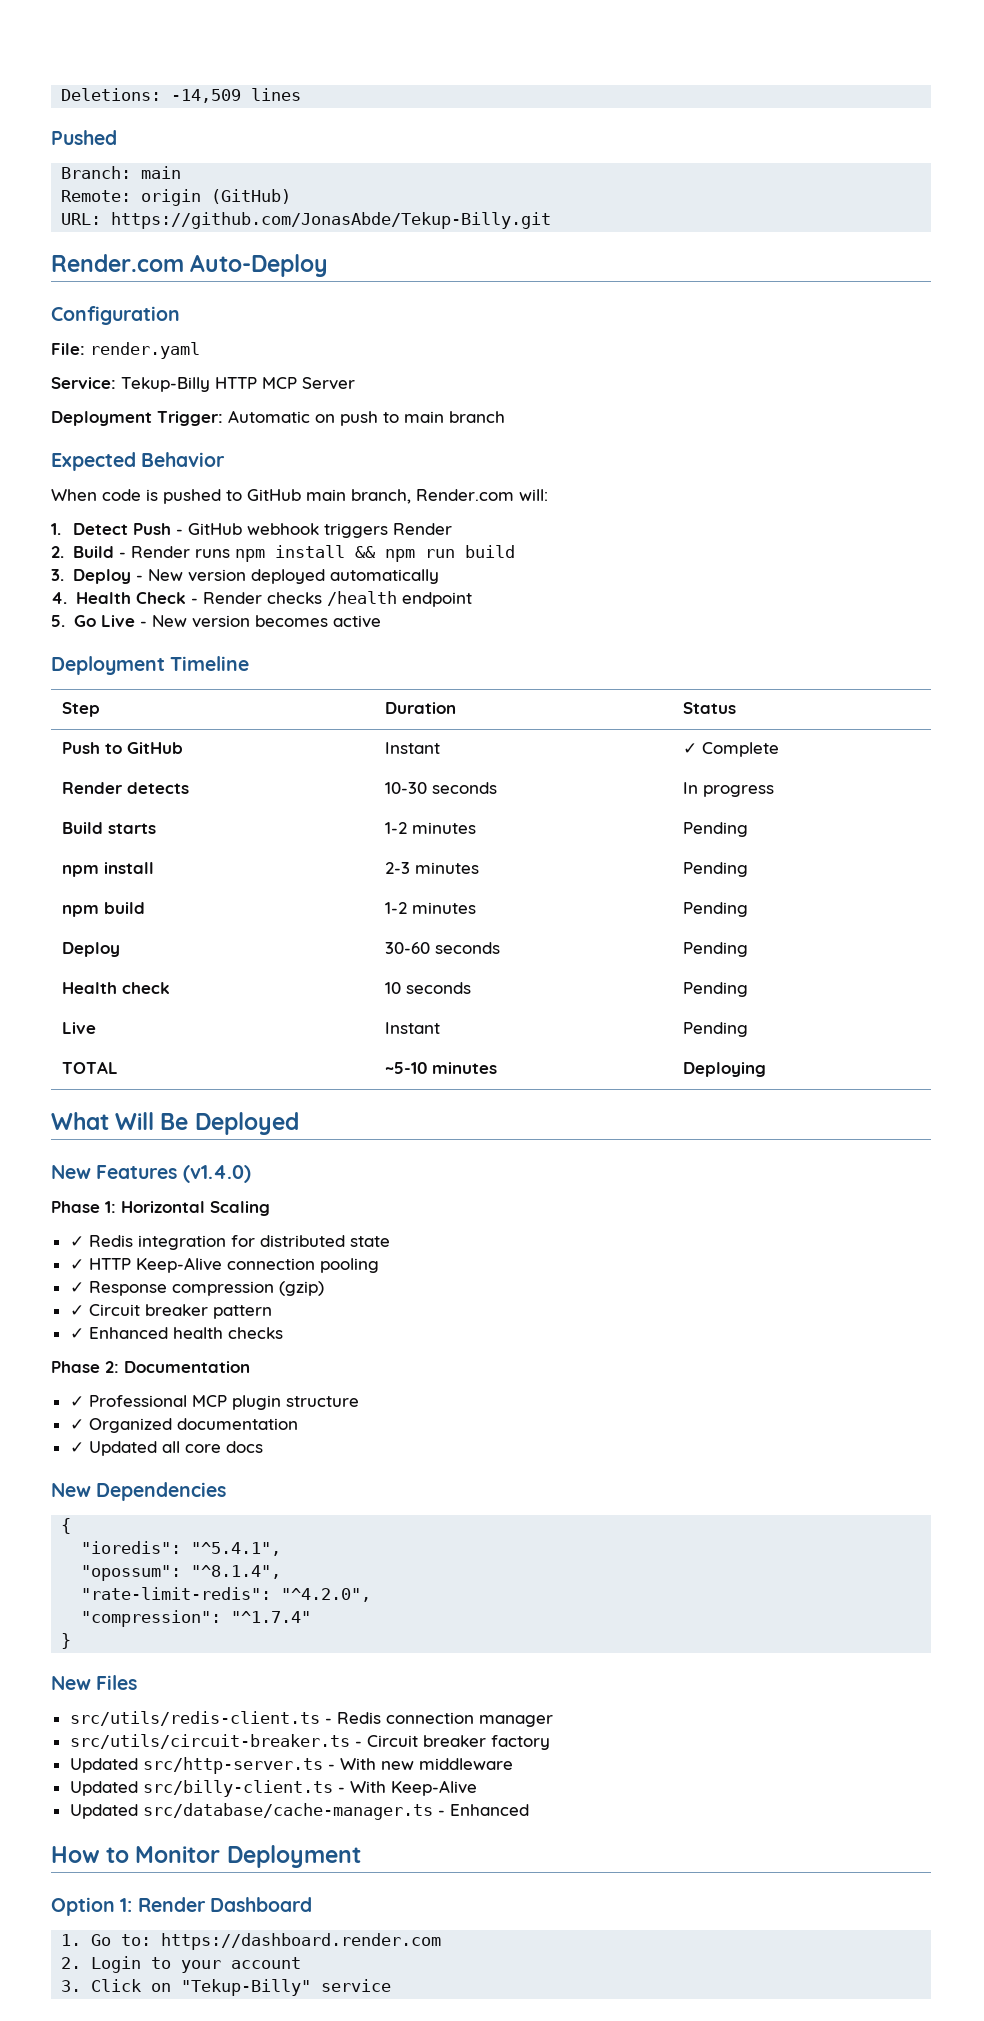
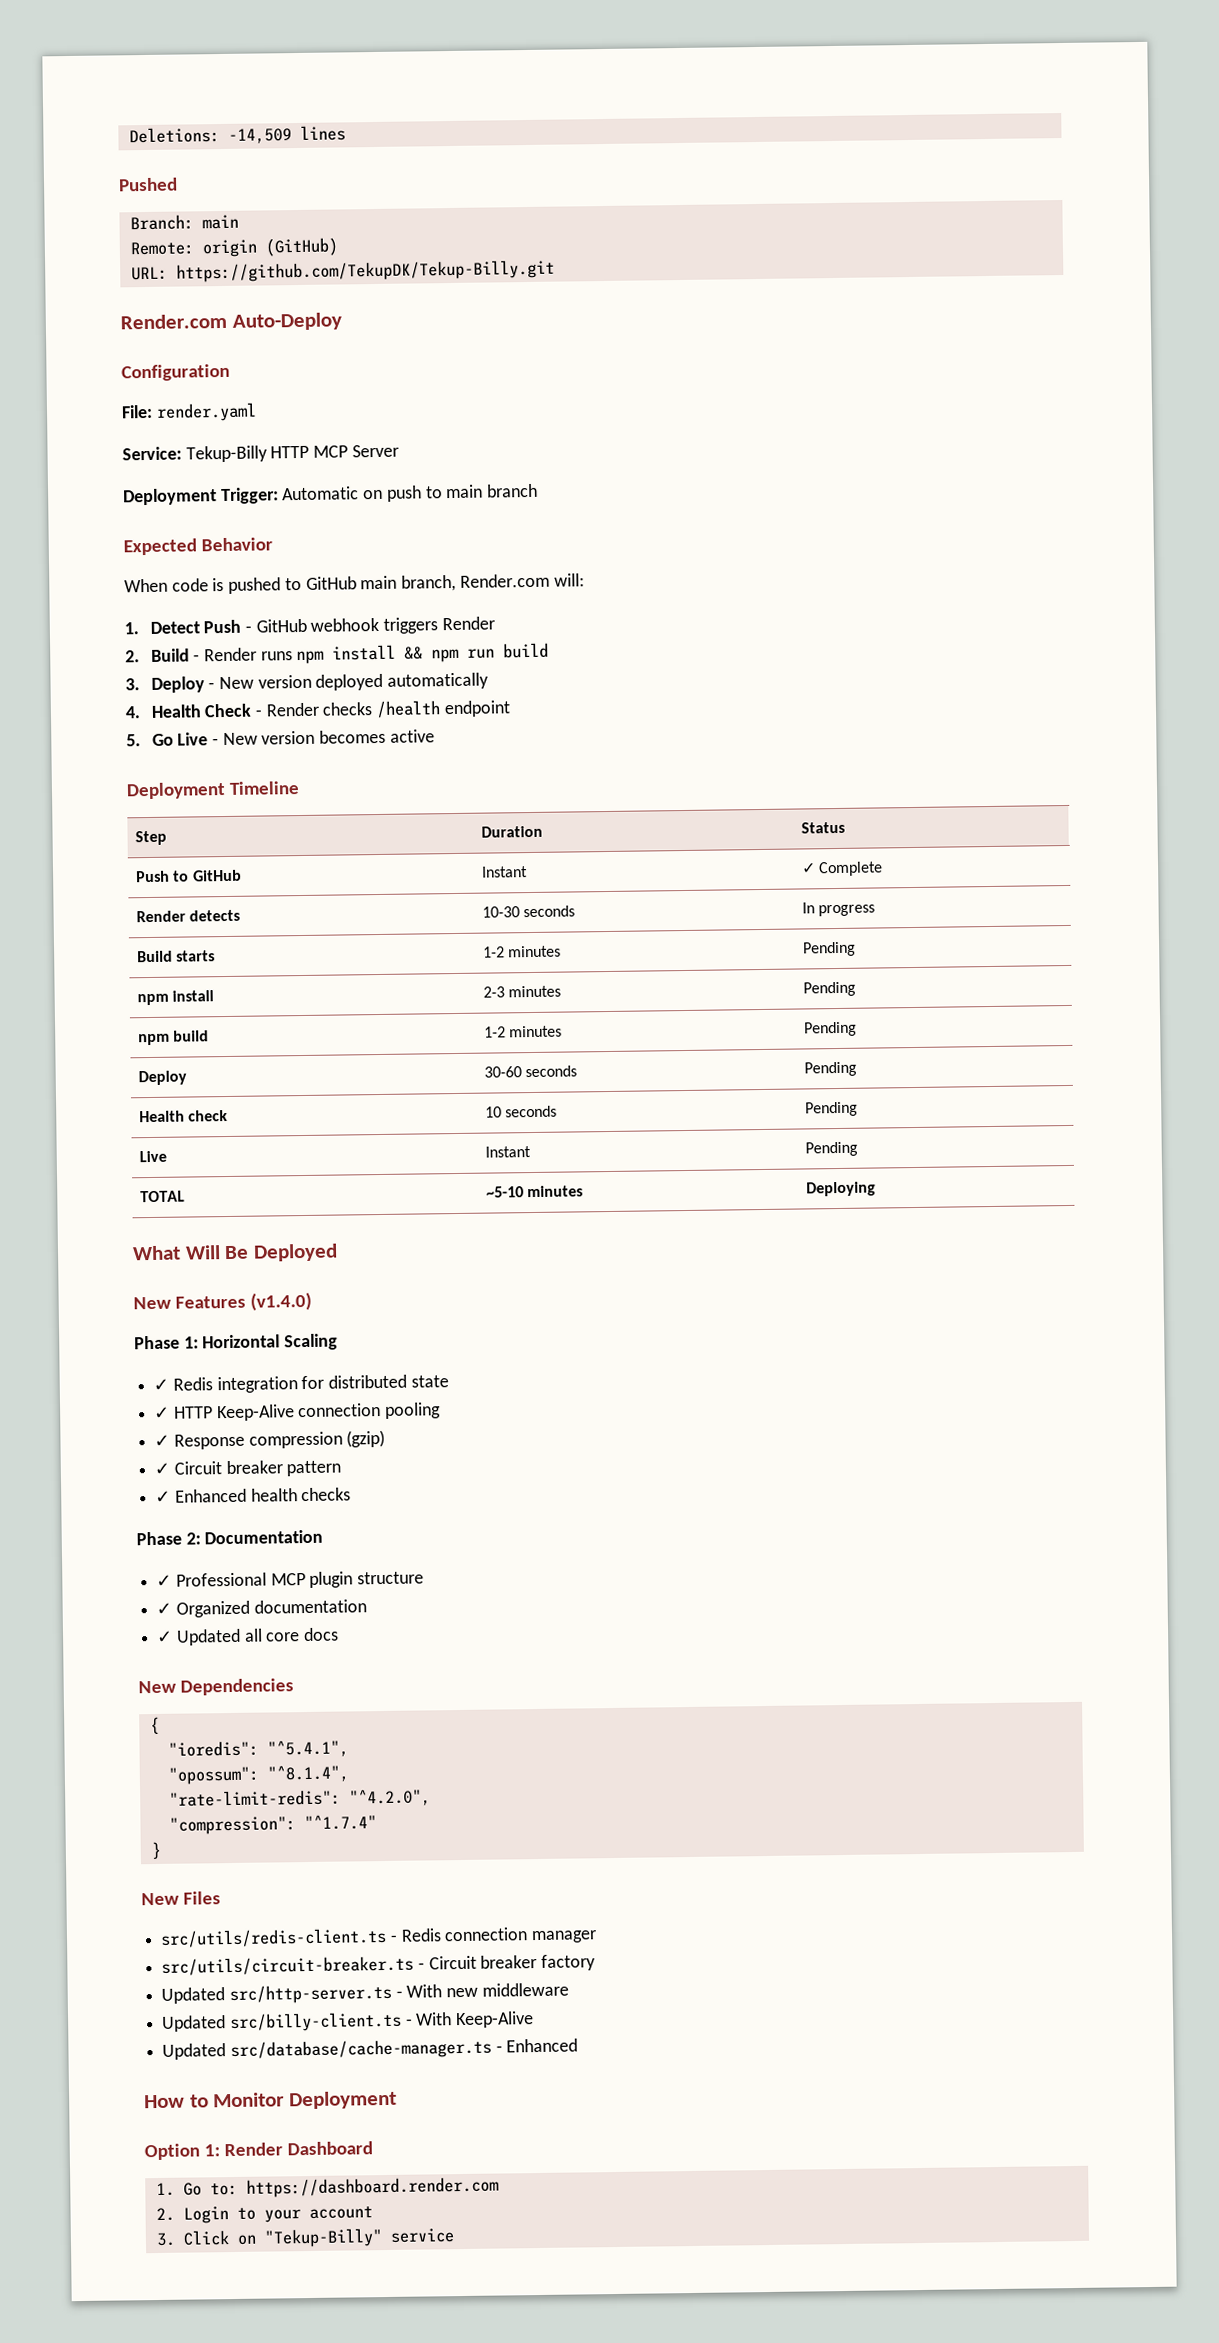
[111,212,552,229] https://github.com/JonasAbde/Tekup-Billy.git -> [175,259,555,283] https://github.com/TekupDK/Tekup-Billy.git

